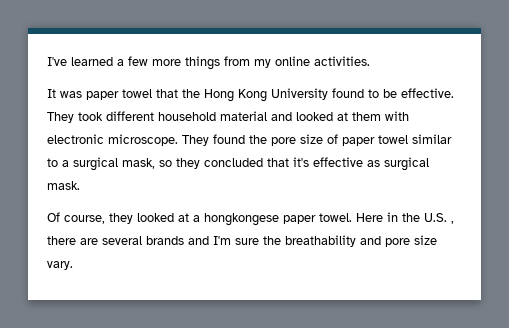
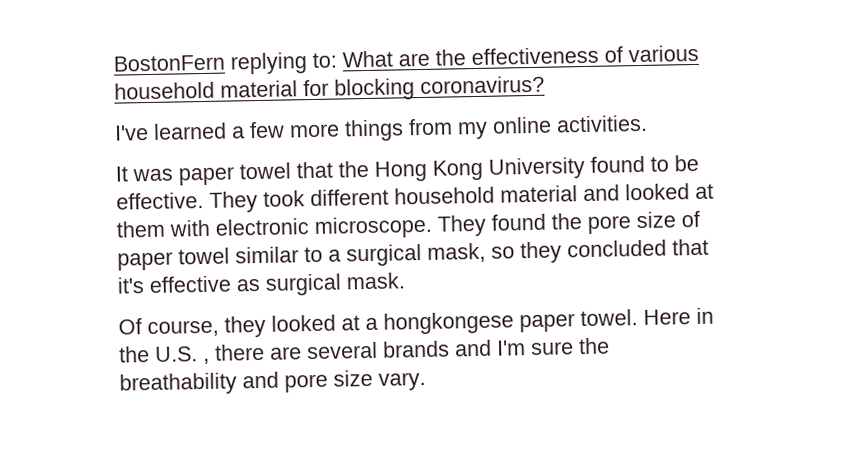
(47, 61) none -> [113,44,699,75] [114,75,545,101] BostonFern replying to: What are the effectiveness of various household material for blocking coronavirus? //

